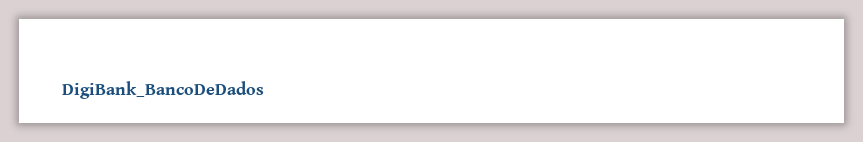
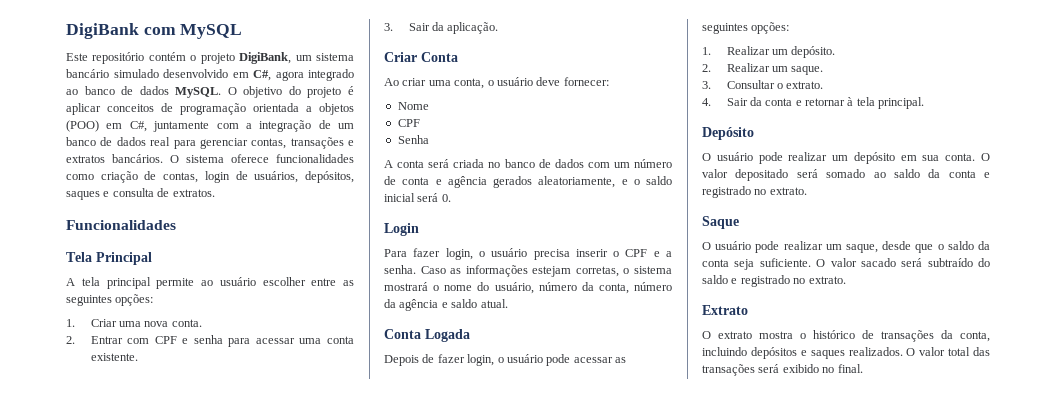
[62,81,264,99] DigiBank_BancoDeDados -> [66,23,243,39] [66,52,354,64] [66,69,354,81] [66,86,354,98] [66,103,354,115] [66,120,354,132] [66,137,354,149] [66,154,354,163] [66,171,354,183] [66,188,215,200] [66,220,176,230] [66,252,152,265] [66,277,354,289] [66,294,154,306] [66,319,202,327] [66,335,355,347] [90,353,138,361] [384,22,499,34] [384,52,458,62] [384,77,609,89] [397,102,429,110] [397,119,420,127] [397,135,429,144] [384,159,672,168] [384,176,672,188] [384,193,451,202] [384,223,419,236] [384,248,672,260] [384,265,672,277] [384,282,672,294] [384,299,508,311] [384,329,470,342] [384,354,626,366] [702,22,790,34] [702,46,836,58] [702,63,824,75] [702,80,824,89] [702,97,925,109] [702,127,754,140] [702,152,990,164] [702,169,990,181] [702,186,807,198] [702,216,739,229] [702,241,990,253] [702,258,990,270] [702,275,846,287] [702,305,748,315] [702,330,990,342] [702,347,990,359] [702,364,863,376] DigiBank com MySQL // Este repositório contém o projeto DigiBank, um sistema bancário simulado desenvolvido em C#, agora integrado ao banco de dados MySQL. O objetivo do projeto é aplicar conceitos de programação orientada a objetos (POO) em C#, juntamente com a integração de um banco de dados real para gerenciar contas, transações e extratos bancários. O sistema oferece funcionalidades como criação de contas, login de usuários, depósitos, saques e consulta de extratos. // Funcionalidades // Tela Principal // A tela principal permite ao usuário escolher entre as seguintes opções: // 1. Criar uma nova conta. // 2. Entrar com CPF e senha para acessar uma conta existente. // 3. Sair da aplicação. // Criar Conta // Ao criar uma conta, o usuário deve fornecer: // Nome // CPF // Senha // A conta será criada no banco de dados com um número de conta e agência gerados aleatoriamente, e o saldo inicial será 0. // Login // Para fazer login, o usuário precisa inserir o CPF e a senha. Caso as informações estejam corretas, o sistema mostrará o nome do usuário, número da conta, número da agência e saldo atual. // Conta Logada // Depois de fazer login, o usuário pode acessar as seguintes opções: // 1. Realizar um depósito. // 2. Realizar um saque. // 3. Consultar o extrato. // 4. Sair da conta e retornar à tela principal. // Depósito // O usuário pode realizar um depósito em sua conta. O valor depositado será somado ao saldo da conta e registrado no extrato. // Saque // O usuário pode realizar um saque, desde que o saldo da conta seja suficiente. O valor sacado será subtraído do saldo e registrado no extrato. // Extrato // O extrato mostra o histórico de transações da conta, incluindo depósitos e saques realizados. O valor total das transações será exibido no final.

